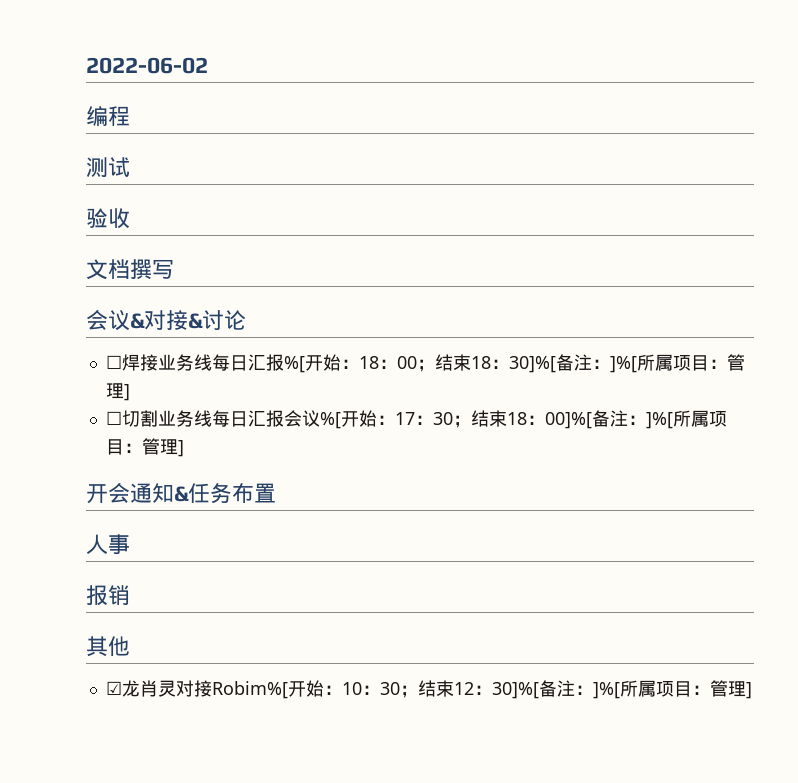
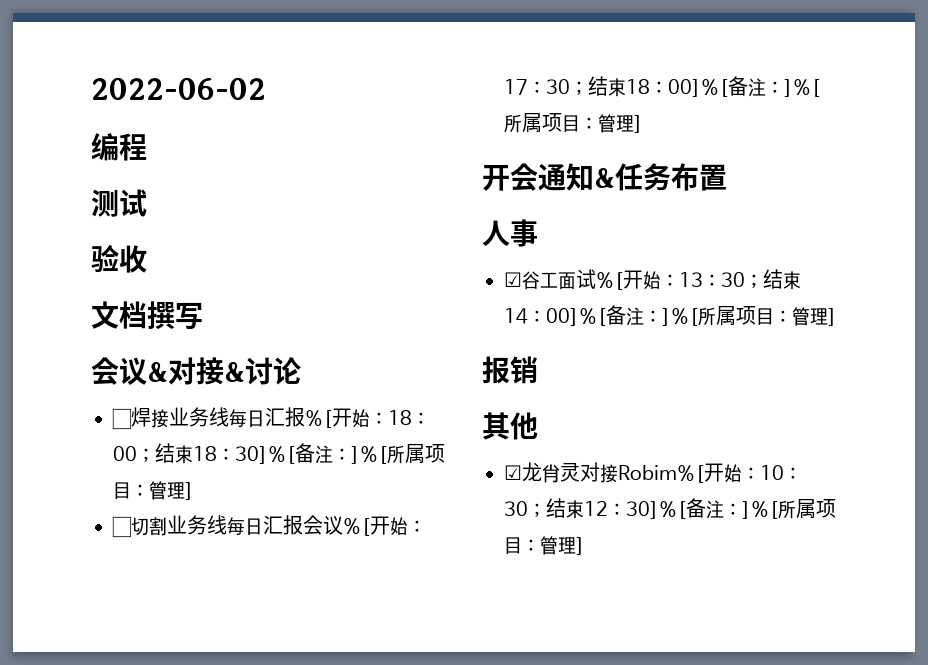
(130, 544) none -> [504,269,801,290] [504,305,837,326] // ☑谷工面试%[开始：13：30；结束14：00]%[备注：]%[所属项目：管理]

